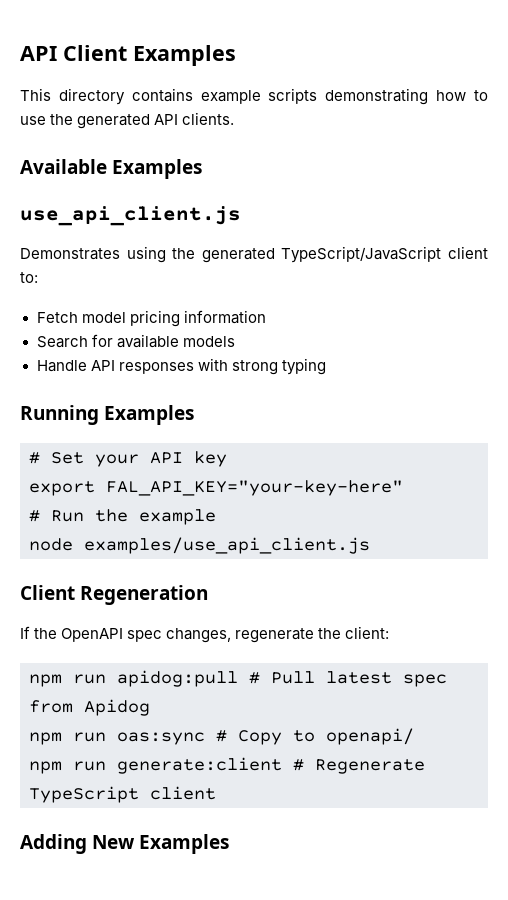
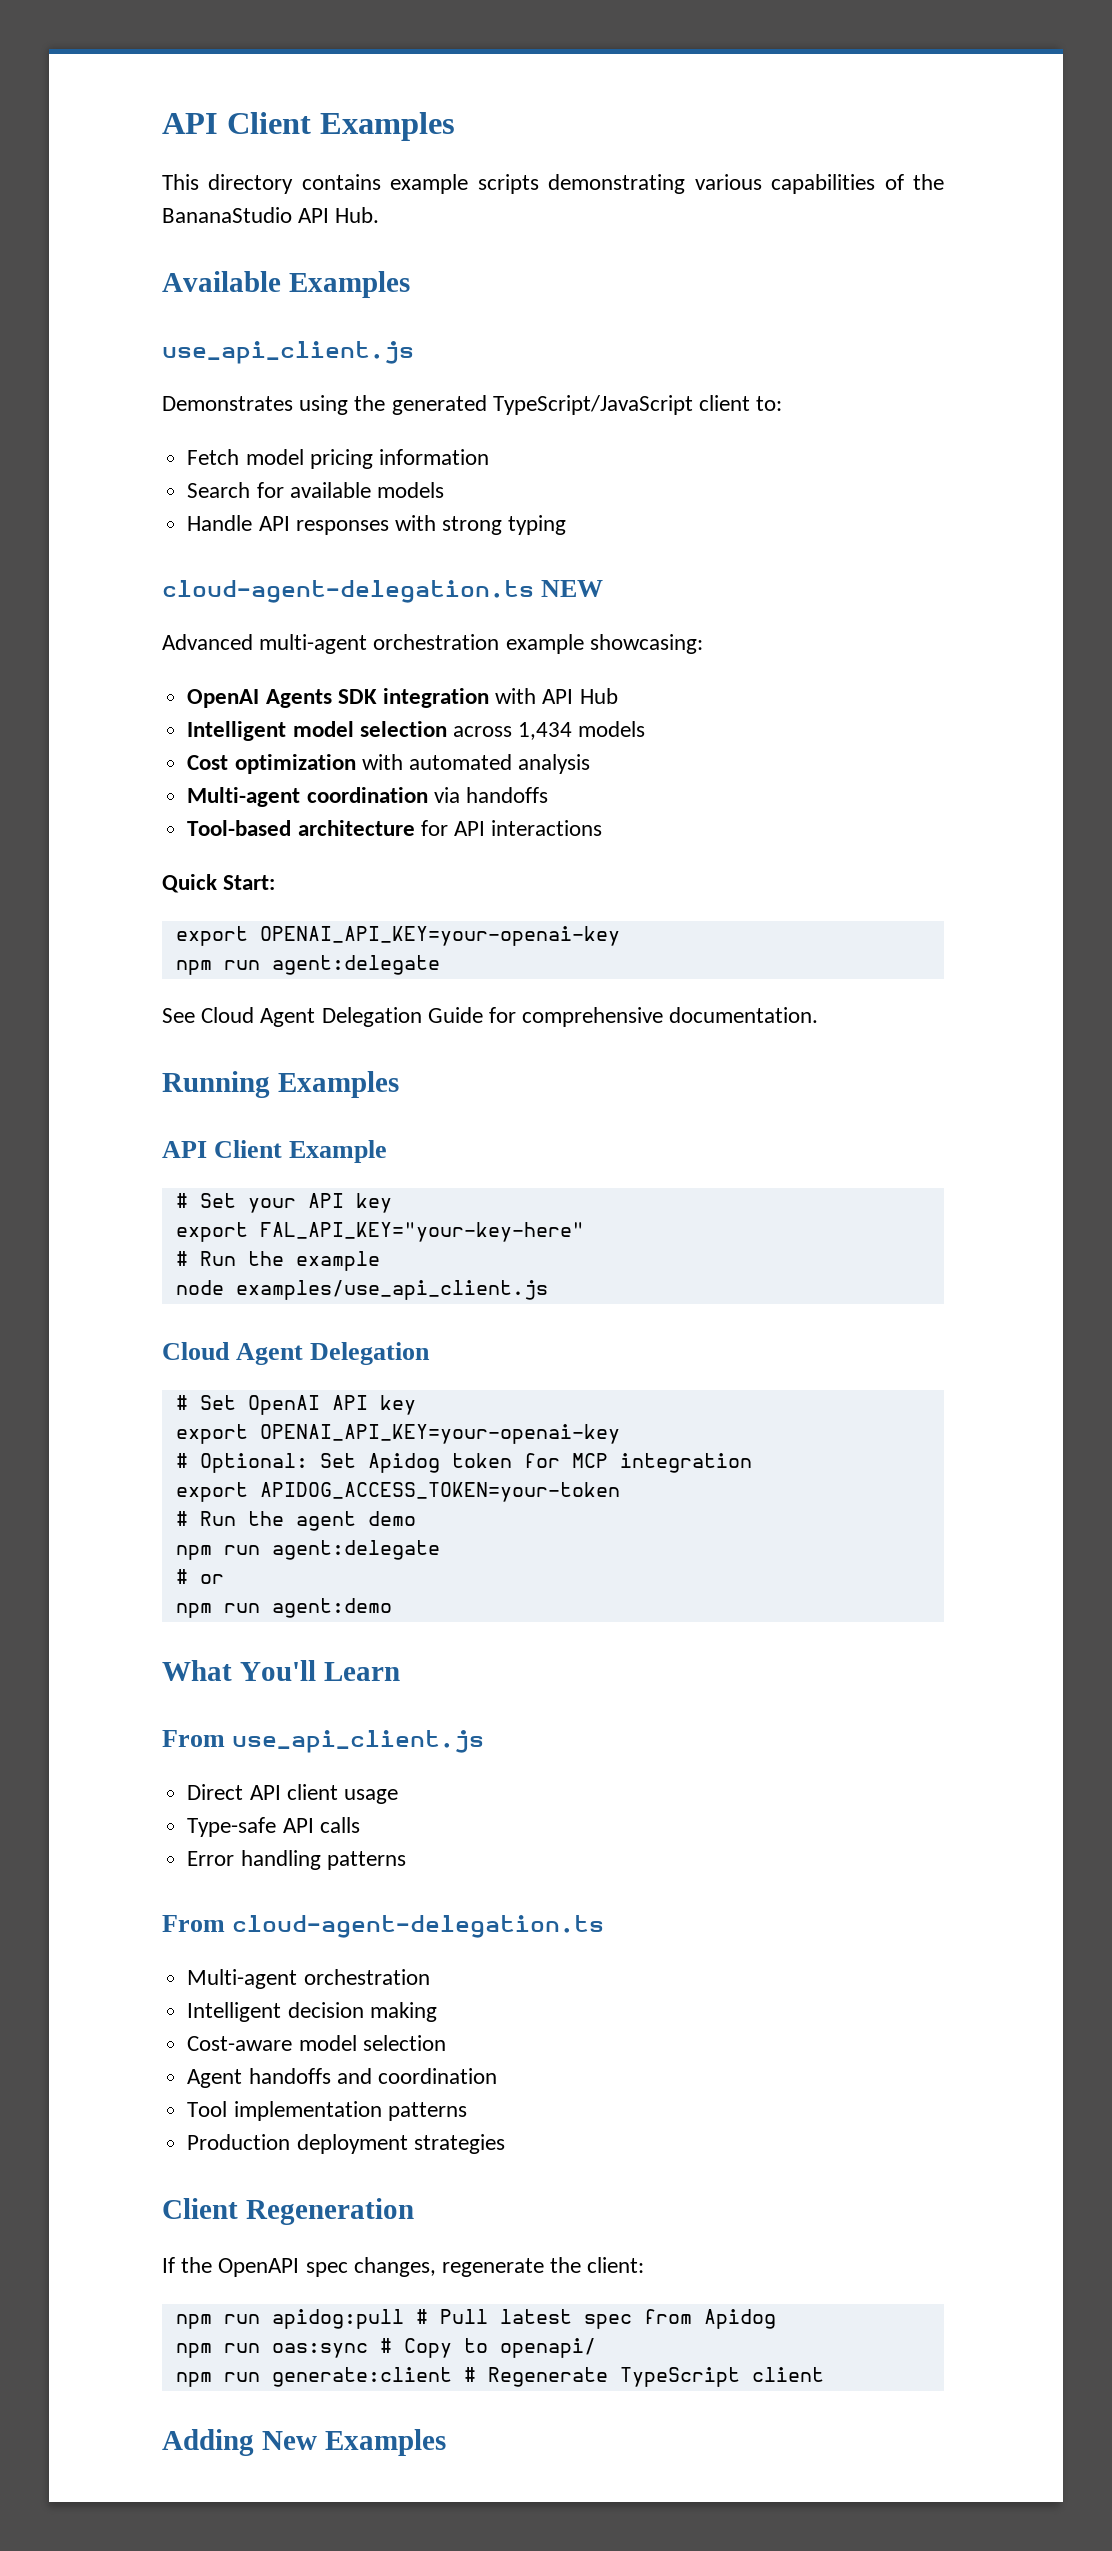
[436,90,489,101] [20,112,235,129] how to use the generated API clients. -> [694,174,944,194] [162,207,380,223] various capabilities of the BananaStudio API Hub.
(326, 366) none -> [162,580,604,603] [162,634,703,654] [187,688,618,708] [187,721,646,741] [187,754,591,774] [187,787,548,807] [187,820,603,836] [162,874,276,893] [175,926,620,946] [175,955,440,975] [162,1007,819,1027] // cloud-agent-delegation.ts NEW // Advanced multi-agent orchestration example showcasing: // OpenAI Agents SDK integration with API Hub // Intelligent model selection across 1,434 models // Cost optimization with automated analysis // Multi-agent coordination via handoffs // Tool-based architecture for API interactions // Quick Start: // export OPENAI_API_KEY=your-openai-key // npm run agent:delegate // See Cloud Agent Delegation Guide for comprehensive documentation.
(195, 415) none -> [162,1140,388,1163] // API Client Example
(370, 545) none -> [162,1342,431,1365] [175,1395,416,1415] [175,1424,620,1444] [175,1453,752,1473] [175,1482,620,1502] [175,1511,416,1531] [175,1540,440,1560] [175,1569,224,1584] [175,1598,392,1618] [162,1660,400,1681] [162,1730,485,1753] [187,1784,398,1804] [187,1817,360,1837] [187,1850,406,1870] [162,1915,605,1938] [187,1969,430,1989] [187,2002,437,2022] [187,2035,446,2051] [187,2068,497,2088] [187,2101,467,2121] [187,2134,505,2154] // Cloud Agent Delegation // # Set OpenAI API key // export OPENAI_API_KEY=your-openai-key // # Optional: Set Apidog token for MCP integration // export APIDOG_ACCESS_TOKEN=your-token // # Run the agent demo // npm run agent:delegate // # or // npm run agent:demo // What You'll Learn // From use_api_client.js // Direct API client usage // Type-safe API calls // Error handling patterns // From cloud-agent-delegation.ts // Multi-agent orchestration // Intelligent decision making // Cost-aware model selection // Agent handoffs and coordination // Tool implementation patterns // Production deployment strategies

